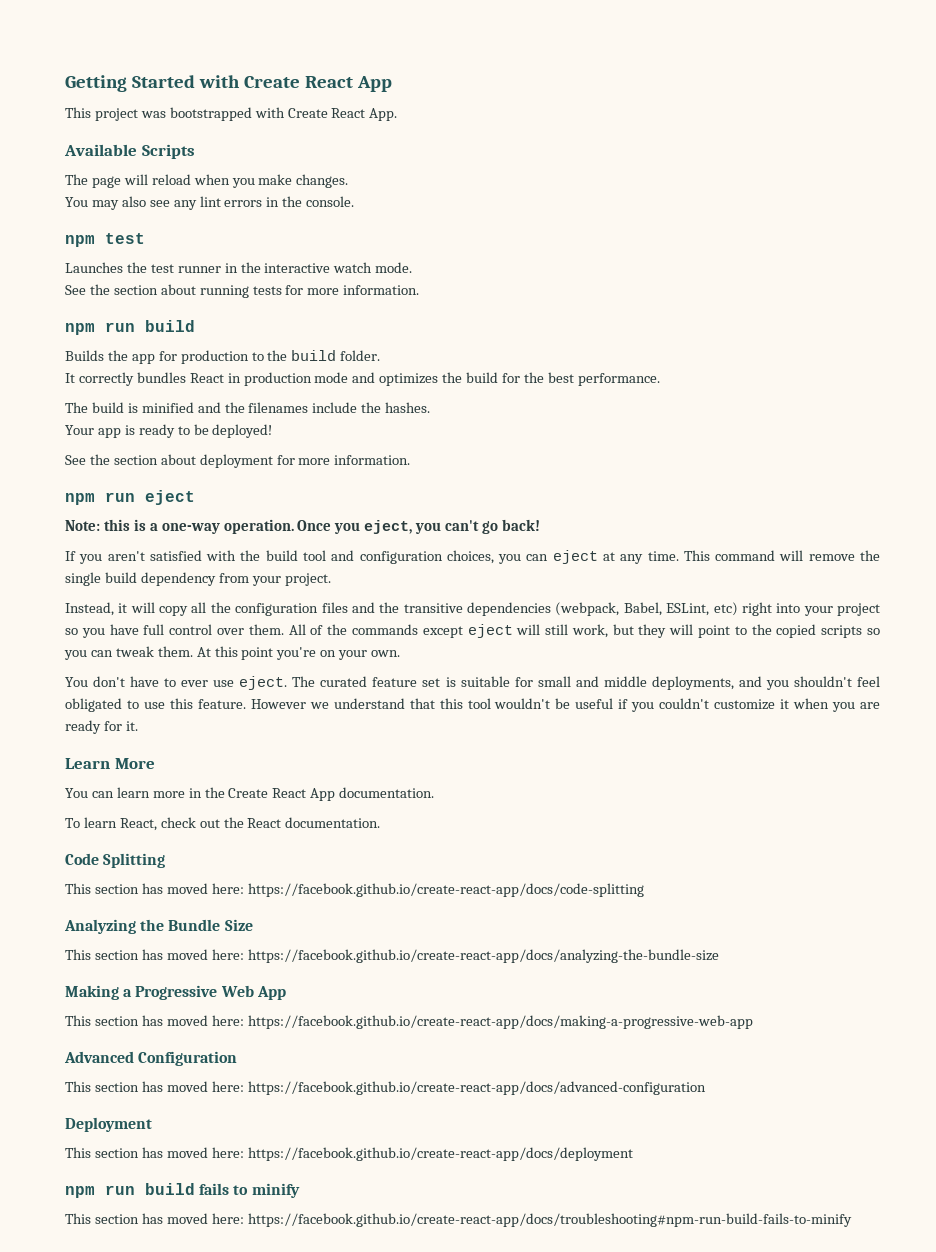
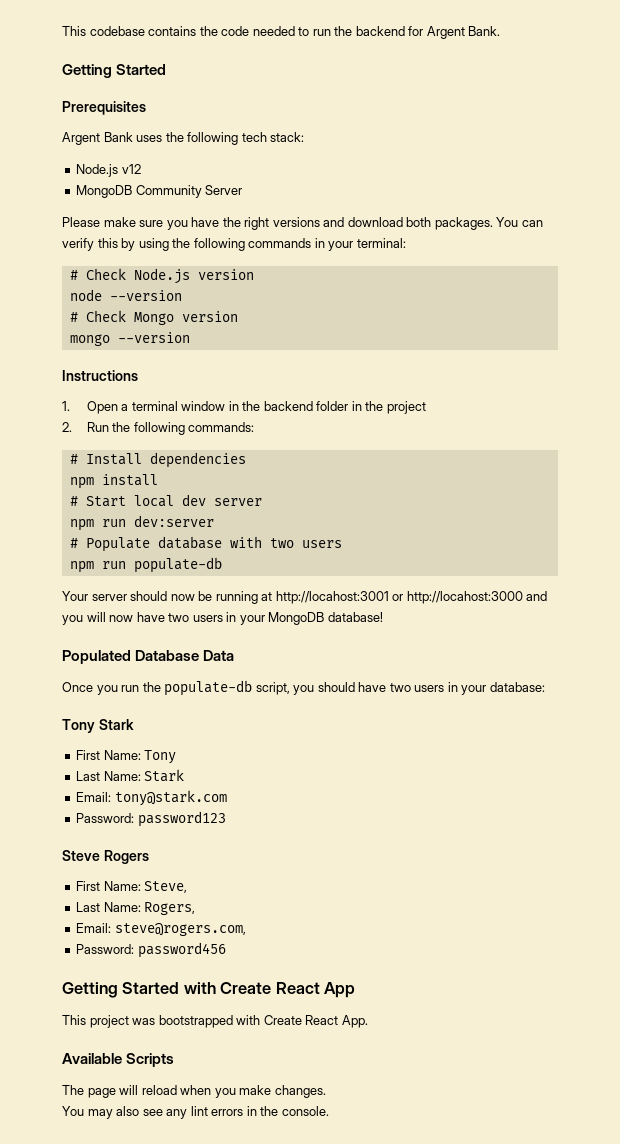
(65, 83) none -> [62,26,501,39] [62,64,167,78] [62,101,146,115] [62,132,305,145] [76,164,141,177] [76,185,243,198] [62,217,543,230] [62,238,406,251] [69,268,254,284] [69,289,182,301] [69,310,238,325] [69,332,190,346] [62,370,138,381] [62,401,426,414] [62,422,255,435] [69,452,246,468] [69,474,158,489] [69,494,262,507] [69,515,214,531] [69,536,342,552] [69,557,222,573] [62,591,548,604] [62,612,383,625] [62,650,235,664] [62,680,545,696] [62,719,134,733] [76,750,177,764] [76,769,185,782] [76,790,227,806] [76,811,226,827] [62,850,149,864] [76,881,188,893] [76,902,196,915] [76,923,246,936] [76,942,226,958] This codebase contains the code needed to run the backend for Argent Bank. // Getting Started // Prerequisites // Argent Bank uses the following tech stack: // Node.js v12 // MongoDB Community Server // Please make sure you have the right versions and download both packages. You can verify this by using the following commands in your terminal: // # Check Node.js version // node --version // # Check Mongo version // mongo --version // Instructions // 1. Open a terminal window in the backend folder in the project // 2. Run the following commands: // # Install dependencies // npm install // # Start local dev server // npm run dev:server // # Populate database with two users // npm run populate-db // Your server should now be running at http://locahost:3001 or http://locahost:3000 and you will now have two users in your MongoDB database! // Populated Database Data // Once you run the populate-db script, you should have two users in your database: // Tony Stark // First Name: Tony // Last Name: Stark // Email: tony@stark.com // Password: password123 // Steve Rogers // First Name: Steve, // Last Name: Rogers, // Email: steve@rogers.com, // Password: password456 //
[65,233,145,247] [65,262,413,273] [65,284,420,298] [65,320,195,335] [65,350,381,364] [65,372,660,386] [65,402,431,413] [65,424,273,438] [65,454,411,468] [65,490,195,505] [65,519,540,534] [65,550,881,564] [65,572,331,586] [65,602,880,616] [65,624,880,638] [64,646,401,660] [65,676,880,690] [65,698,881,712] [65,720,138,734] [65,758,155,769] [65,787,435,801] [65,817,381,831] [65,853,166,868] [65,883,644,897] [64,919,253,934] [65,949,719,963] [65,985,286,1000] [65,1015,753,1029] [64,1051,238,1066] [65,1081,706,1095] [65,1117,152,1132] [65,1147,633,1161] [65,1183,300,1198] [65,1213,852,1227] // npm test // Launches the test runner in the interactive watch mode. // See the section about running tests for more information. // npm run build // Builds the app for production to the build folder. // It correctly bundles React in production mode and optimizes the build for the best performance. // The build is minified and the filenames include the hashes. // Your app is ready to be deployed! // See the section about deployment for more information. // npm run eject // Note: this is a one-way operation. Once you eject, you can't go back! // If you aren't satisfied with the build tool and configuration choices, you can eject at any time. This command will remove the single build dependency from your project. // Instead, it will copy all the configuration files and the transitive dependencies (webpack, Babel, ESLint, etc) right into your project so you have full control over them. All of the commands except eject will still work, but they will point to the copied scripts so you can tweak them. At this point you're on your own. // You don't have to ever use eject. The curated feature set is suitable for small and middle deployments, and you shouldn't feel obligated to use this feature. However we understand that this tool wouldn't be useful if you couldn't customize it when you are ready for it. // Learn More // You can learn more in the Create React App documentation. // To learn React, check out the React documentation. // Code Splitting // This section has moved here: https://facebook.github.io/create-react-app/docs/code-splitting // Analyzing the Bundle Size // This section has moved here: https://facebook.github.io/create-react-app/docs/analyzing-the-bundle-size // Making a Progressive Web App // This section has moved here: https://facebook.github.io/create-react-app/docs/making-a-progressive-web-app // Advanced Configuration // This section has moved here: https://facebook.github.io/create-react-app/docs/advanced-configuration // Deployment // This section has moved here: https://facebook.github.io/create-react-app/docs/deployment // npm run build fails to minify // This section has moved here: https://facebook.github.io/create-react-app/docs/troubleshooting#npm-run-build-fails-to-minify -> (329, 1111) none

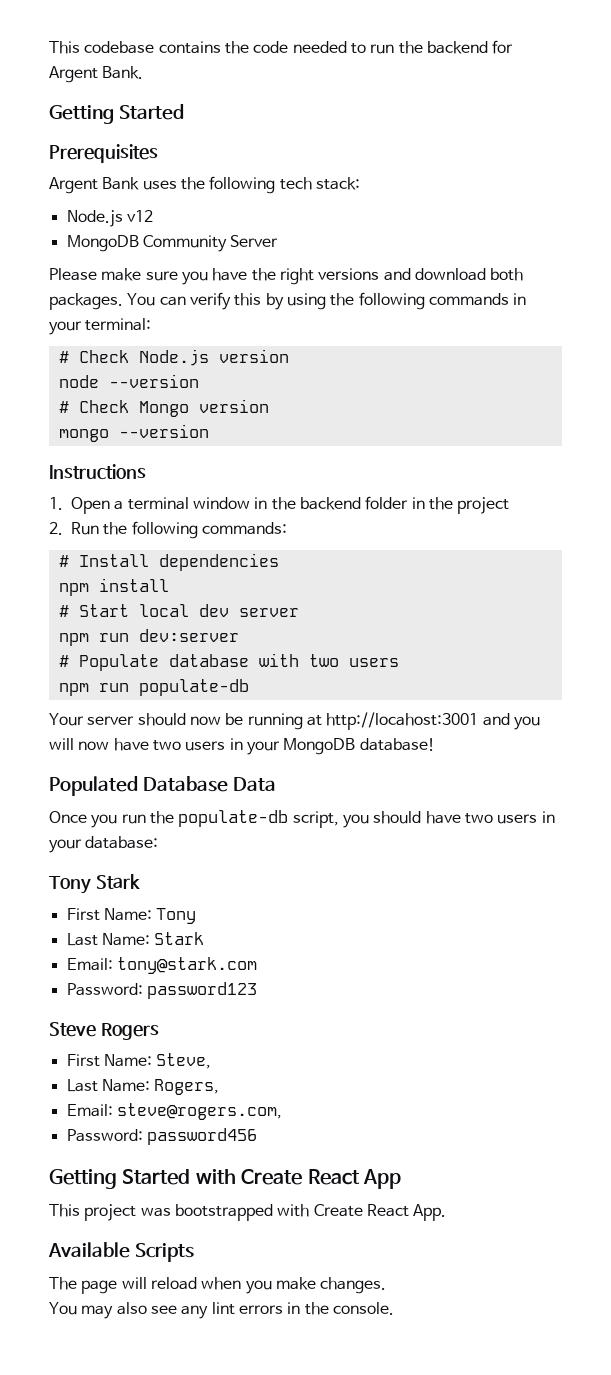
[392,591,523,604] or http://locahost:3000 -> (479, 721) none

